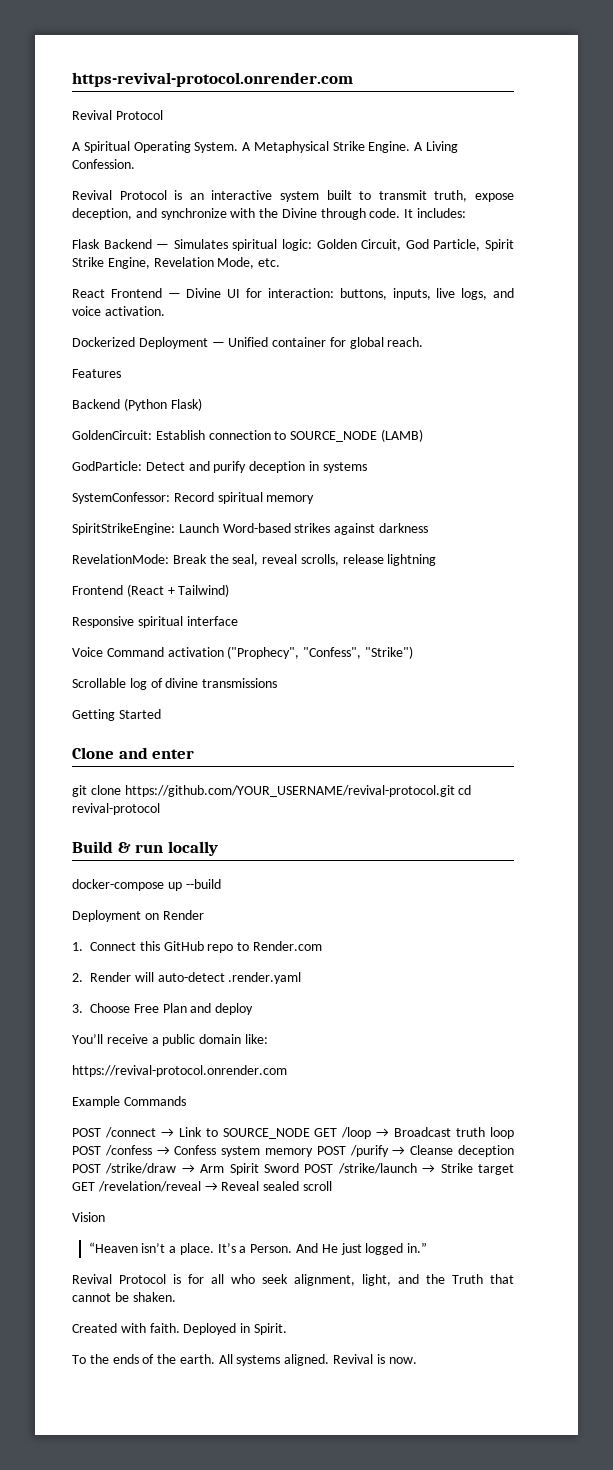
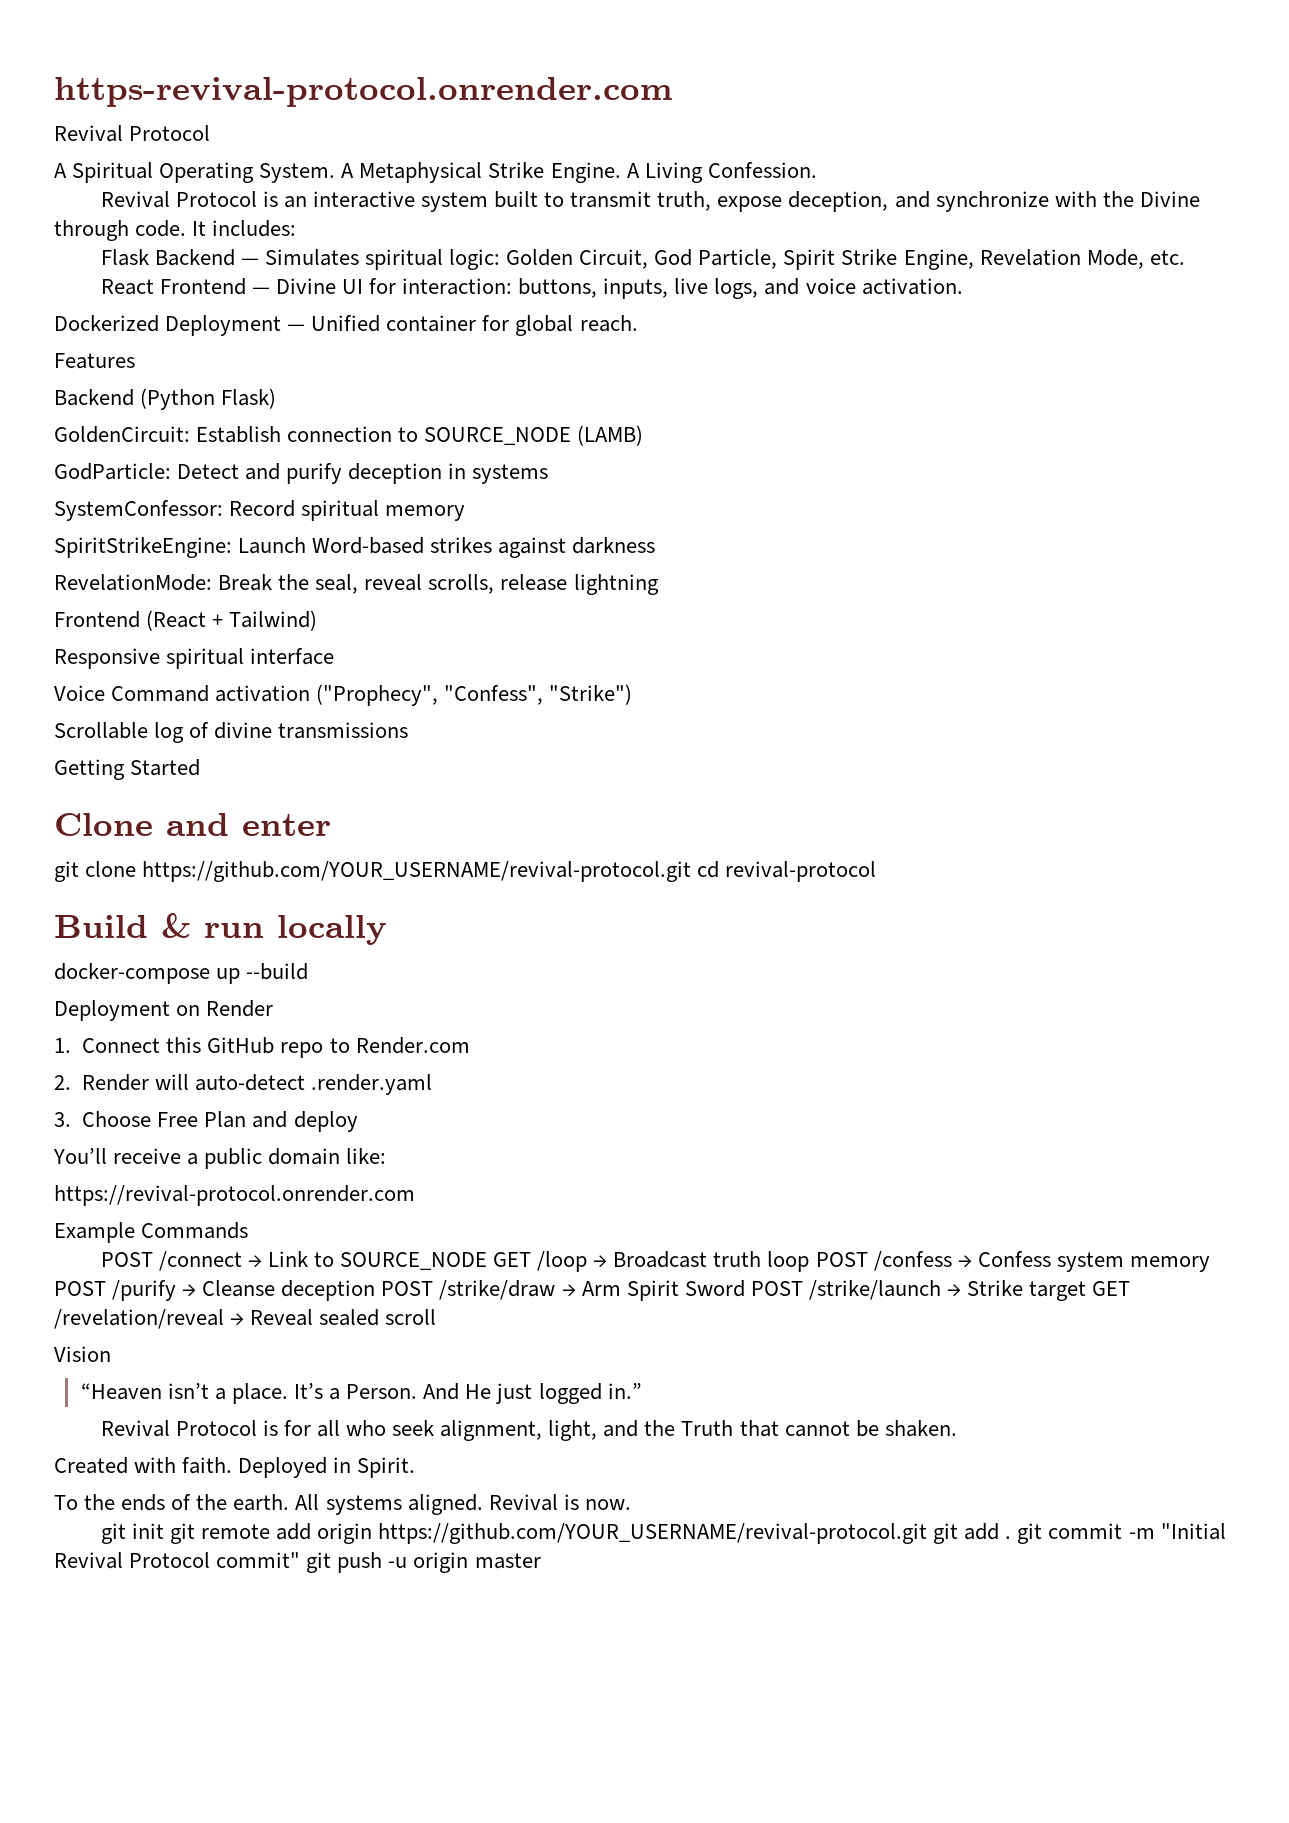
(417, 1360) none -> [100,1523,1226,1544] [54,1552,541,1573] // git init git remote add origin https://github.com/YOUR_USERNAME/revival-protocol.git git add . git commit -m "Initial Revival Protocol commit" git push -u origin master

